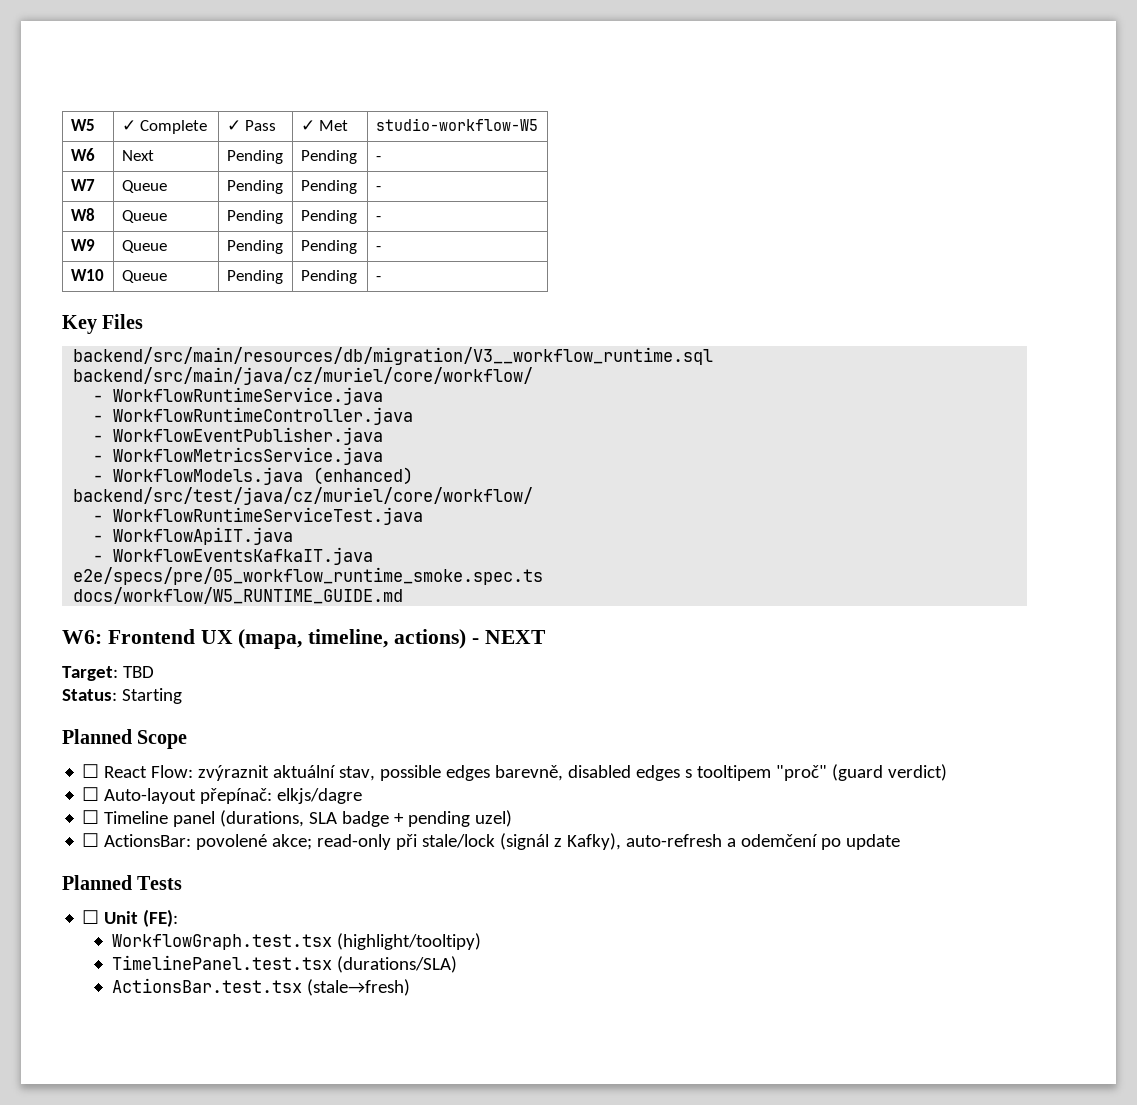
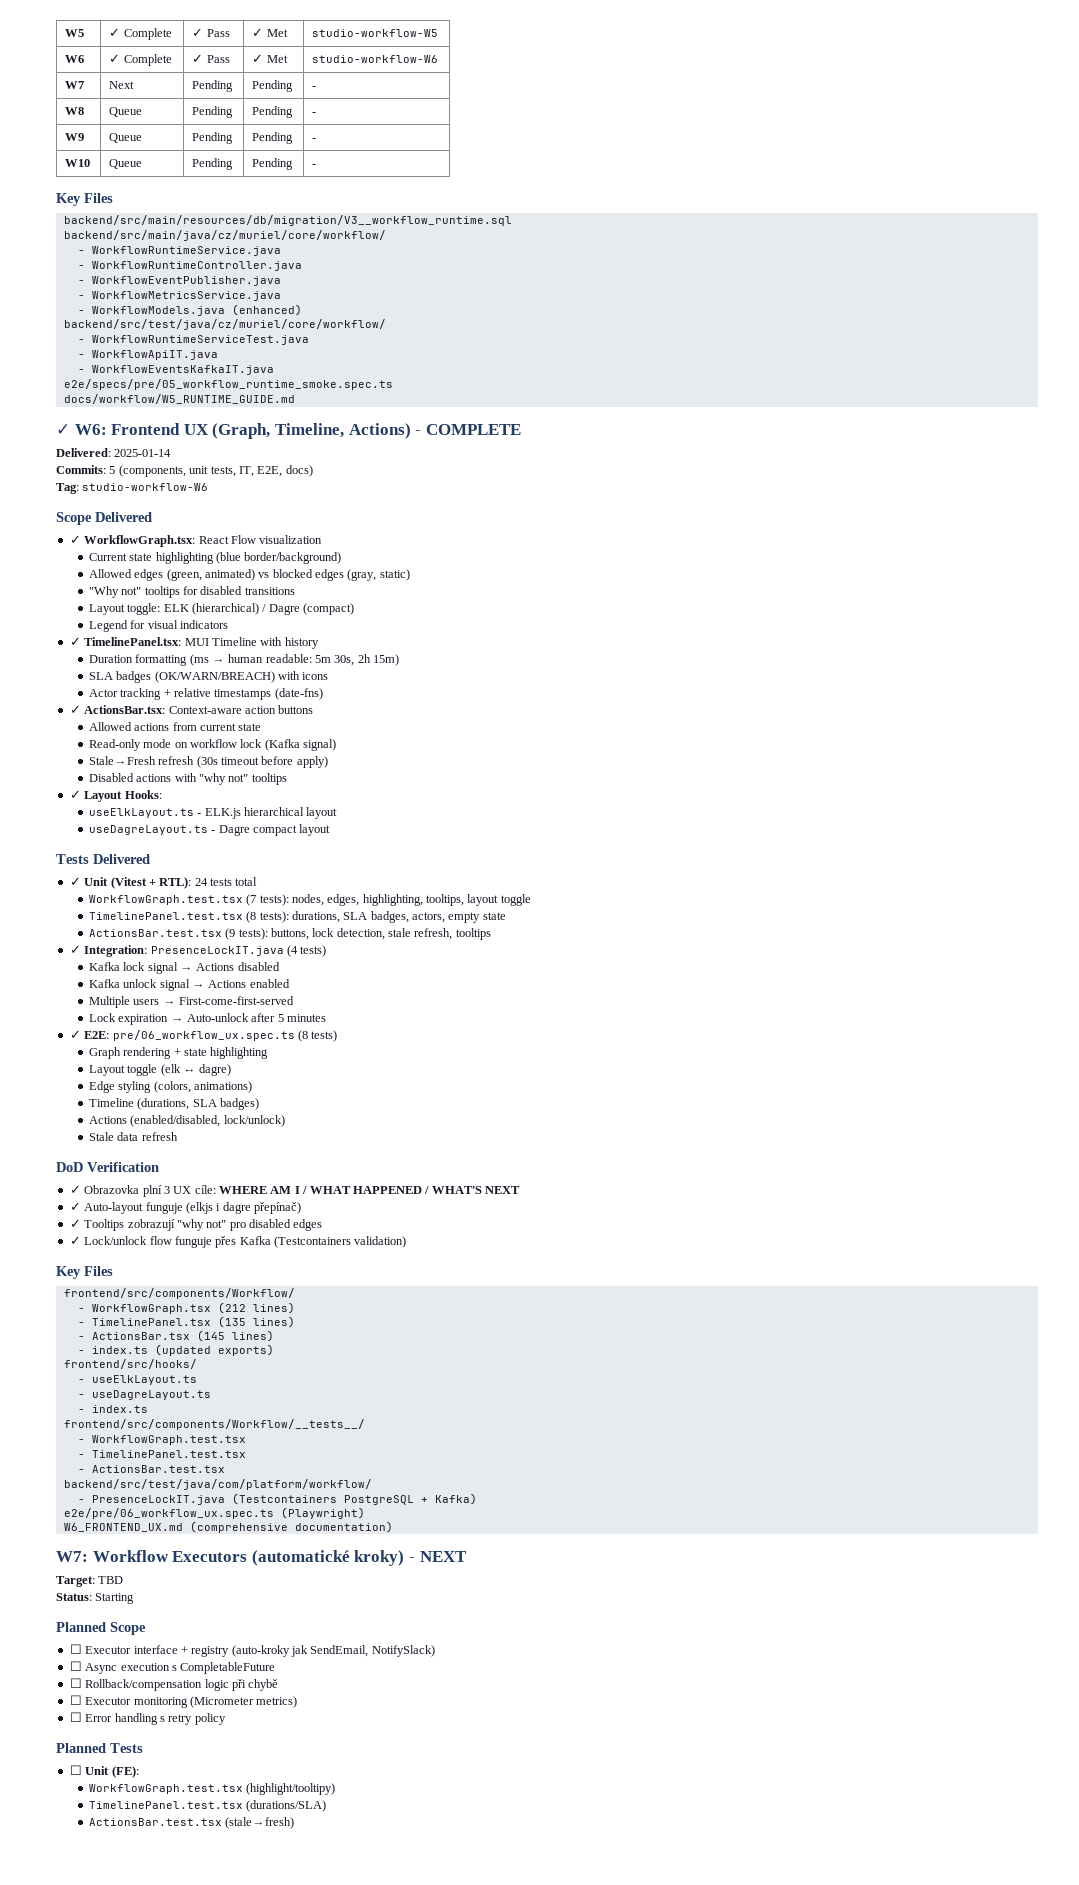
[121,150,154,161] [226,150,283,164] [300,150,357,164] [375,156,381,161] Next | Pending | Pending | - -> [109,54,172,66] [192,54,230,63] [252,54,288,63] [312,55,439,63] ✓ Complete | ✓ Pass | ✓ Met | studio-workflow-W6
[121,180,167,193] Queue -> [109,81,135,89] Next
(404, 595) none -> [56,424,70,435] ✓
[238,629,467,649] (mapa, timeline, actions) -> [212,423,521,439] [56,448,172,457] [56,465,313,477] [56,483,209,494] [56,512,152,525] [69,535,323,547] [88,552,342,564] [88,569,410,581] [88,586,295,598] [88,603,355,615] [88,620,228,632] [69,637,319,649] [88,654,400,666] [88,671,329,683] [88,688,323,700] [69,705,314,714] [88,722,262,731] [88,739,337,751] [88,756,328,768] [88,773,287,785] [69,790,162,802] [88,807,338,819] [88,824,331,836] [56,854,150,864] [69,877,258,889] [88,894,531,906] [88,911,506,923] [88,928,491,940] [69,945,327,957] [88,962,280,974] [88,979,290,991] [88,996,294,1008] [88,1013,327,1025] [69,1030,338,1042] [88,1047,269,1059] [88,1064,232,1076] [88,1081,252,1093] [88,1098,259,1110] [88,1115,285,1127] [88,1132,178,1141] [56,1162,159,1172] [69,1185,520,1197] [69,1202,301,1214] [69,1219,323,1231] [69,1236,407,1248] [56,1266,113,1279] [63,1288,295,1299] [77,1302,295,1314] [77,1316,295,1328] [77,1330,274,1342] [77,1344,274,1356] [63,1359,197,1369] [77,1375,197,1385] [77,1390,211,1400] [77,1405,148,1413] [63,1419,365,1430] [77,1435,246,1445] [77,1450,246,1458] [77,1465,225,1473] [63,1479,372,1490] [77,1493,477,1505] [63,1507,365,1519] [63,1521,393,1533] [56,1550,405,1566] (Graph, Timeline, Actions) - COMPLETE // Delivered: 2025-01-14 // Commits: 5 (components, unit tests, IT, E2E, docs) // Tag: studio-workflow-W6 // Scope Delivered // ✓ WorkflowGraph.tsx: React Flow visualization // Current state highlighting (blue border/background) // Allowed edges (green, animated) vs blocked edges (gray, static) // "Why not" tooltips for disabled transitions // Layout toggle: ELK (hierarchical) / Dagre (compact) // Legend for visual indicators // ✓ TimelinePanel.tsx: MUI Timeline with history // Duration formatting (ms → human readable: 5m 30s, 2h 15m) // SLA badges (OK/WARN/BREACH) with icons // Actor tracking + relative timestamps (date-fns) // ✓ ActionsBar.tsx: Context-aware action buttons // Allowed actions from current state // Read-only mode on workflow lock (Kafka signal) // Stale→Fresh refresh (30s timeout before apply) // Disabled actions with "why not" tooltips // ✓ Layout Hooks: // useElkLayout.ts - ELK.js hierarchical layout // useDagreLayout.ts - Dagre compact layout // Tests Delivered // ✓ Unit (Vitest + RTL): 24 tests total // WorkflowGraph.test.tsx (7 tests): nodes, edges, highlighting, tooltips, layout toggle // TimelinePanel.test.tsx (8 tests): durations, SLA badges, actors, empty state // ActionsBar.test.tsx (9 tests): buttons, lock detection, stale refresh, tooltips // ✓ Integration: PresenceLockIT.java (4 tests) // Kafka lock signal → Actions disabled // Kafka unlock signal → Actions enabled // Multiple users → First-come-first-served // Lock expiration → Auto-unlock after 5 minutes // ✓ E2E: pre/06_workflow_ux.spec.ts (8 tests) // Graph rendering + state highlighting // Layout toggle (elk ↔ dagre) // Edge styling (colors, animations) // Timeline (durations, SLA badges) // Actions (enabled/disabled, lock/unlock) // Stale data refresh // DoD Verification // ✓ Obrazovka plní 3 UX cíle: WHERE AM I / WHAT HAPPENED / WHAT'S NEXT // ✓ Auto-layout funguje (elkjs i dagre přepínač) // ✓ Tooltips zobrazují "why not" pro disabled edges // ✓ Lock/unlock flow funguje přes Kafka (Testcontainers validation) // Key Files // frontend/src/components/Workflow/ // - WorkflowGraph.tsx (212 lines) // - TimelinePanel.tsx (135 lines) // - ActionsBar.tsx (145 lines) // - index.ts (updated exports) // frontend/src/hooks/ // - useElkLayout.ts // - useDagreLayout.ts // - index.ts // frontend/src/components/Workflow/__tests__/ // - WorkflowGraph.test.tsx // - TimelinePanel.test.tsx // - ActionsBar.test.tsx // backend/src/test/java/com/platform/workflow/ // - PresenceLockIT.java (Testcontainers PostgreSQL + Kafka) // e2e/pre/06_workflow_ux.spec.ts (Playwright) // W6_FRONTEND_UX.md (comprehensive documentation) // W7: Workflow Executors (automatické kroky)
[104,764,948,781] [82,787,363,804] [82,810,513,827] [82,833,901,850] React Flow: zvýraznit aktuální stav, possible edges barevně, disabled edges s tooltipem "proč" (guard verdict) // ☐ Auto-layout přepínač: elkjs/dagre // ☐ Timeline panel (durations, SLA badge + pending uzel) // ☐ ActionsBar: povolené akce; read-only při stale/lock (signál z Kafky), auto-refresh a odemčení po update -> [85,1645,435,1657] [69,1661,276,1674] [69,1678,279,1691] [69,1695,298,1708] [69,1712,226,1725] Executor interface + registry (auto-kroky jak SendEmail, NotifySlack) // ☐ Async execution s CompletableFuture // ☐ Rollback/compensation logic při chybě // ☐ Executor monitoring (Micrometer metrics) // ☐ Error handling s retry policy

